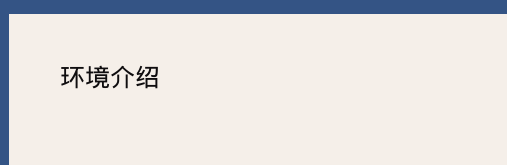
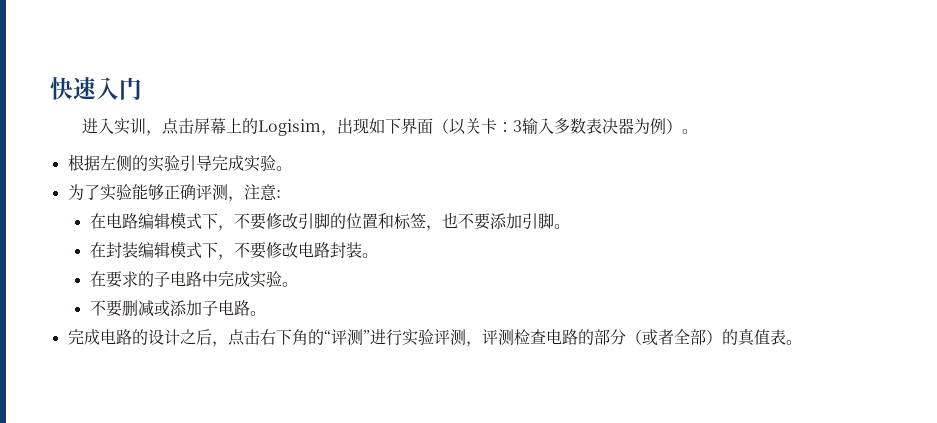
[60,65,160,89] 环境介绍 -> [50,77,142,100] [82,118,699,136] [67,154,292,172] [67,184,281,202] [89,212,570,231] [89,241,378,260] [89,271,298,288] [89,300,266,317] [67,328,802,347] 快速入门 // 进入实训，点击屏幕上的Logisim，出现如下界面（以关卡：3输入多数表决器为例）。 // 根据左侧的实验引导完成实验。 // 为了实验能够正确评测，注意: // 在电路编辑模式下，不要修改引脚的位置和标签，也不要添加引脚。 // 在封装编辑模式下，不要修改电路封装。 // 在要求的子电路中完成实验。 // 不要删减或添加子电路。 // 完成电路的设计之后，点击右下角的“评测”进行实验评测，评测检查电路的部分（或者全部）的真值表。

